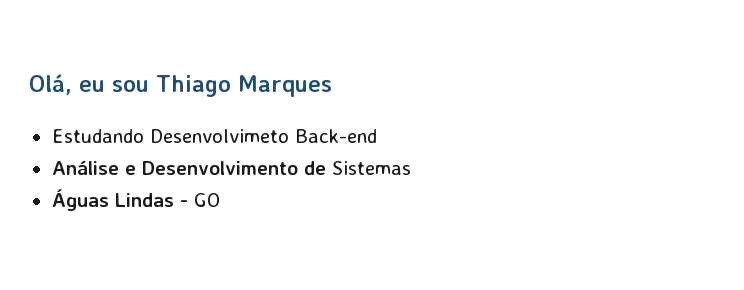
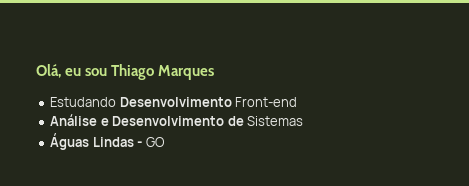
[149,129,377,143] Desenvolvimeto Back-end -> [119,97,298,107] Desenvolvimento Front-end

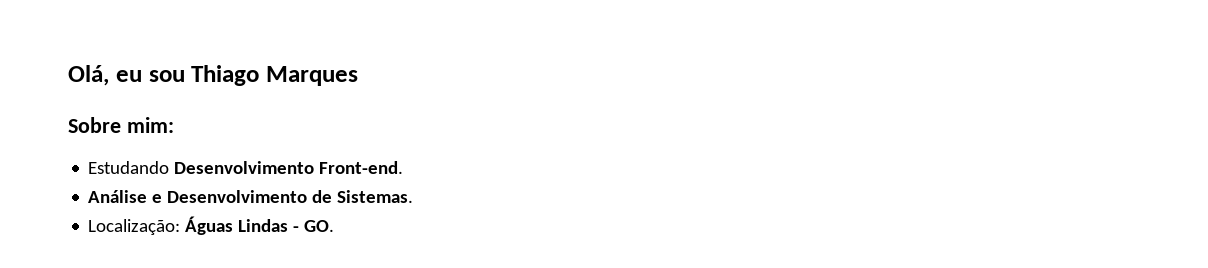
(215, 72) none -> [68,117,174,133] // Sobre mim:
[235,97,298,107] Front-end -> [319,161,404,174] Front-end.
[247,116,304,126] Sistemas // -> [337,190,414,203] [88,219,181,235] Sistemas. // Localização:
[145,137,165,147] GO -> [304,220,335,232] GO.

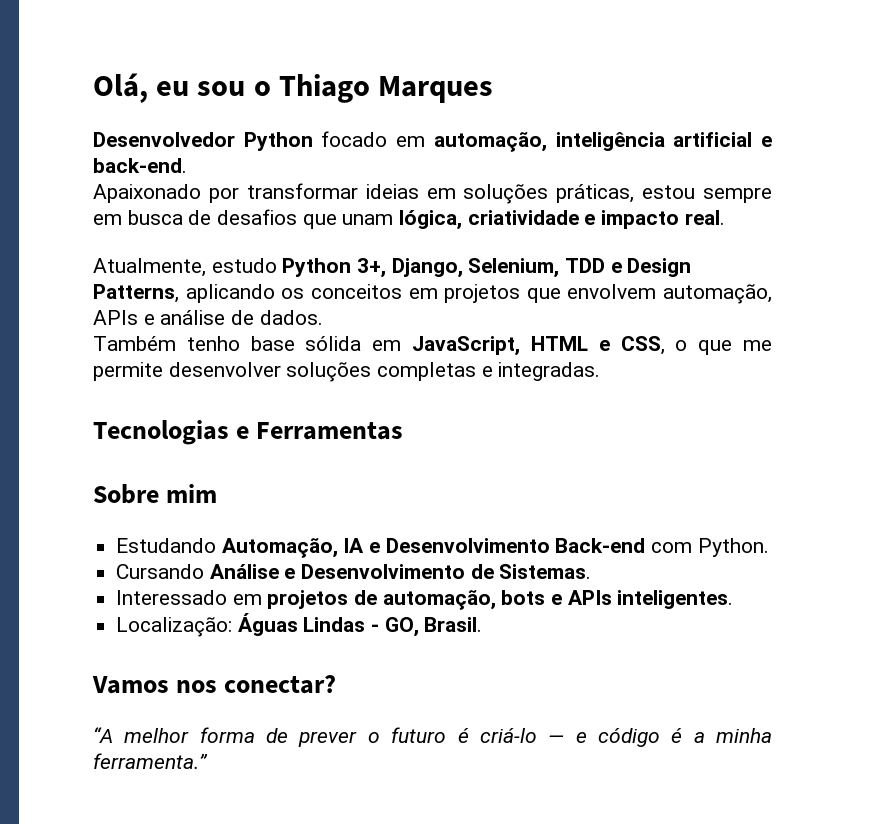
(185, 76) none -> [253,81,271,96] o
(358, 76) none -> [93,131,772,152] [93,158,187,173] [93,183,772,204] [93,209,725,230] [93,258,692,278] [93,284,772,304] [93,310,323,325] [93,336,773,356] [93,362,601,382] [93,420,404,445] // Desenvolvedor Python focado em automação, inteligência artificial e back-end. // Apaixonado por transformar ideias em soluções práticas, estou sempre em busca de desafios que unam lógica, criatividade e impacto real. // Atualmente, estudo Python 3+, Django, Selenium, TDD e Design Patterns, aplicando os conceitos em projetos que envolvem automação, APIs e análise de dados. // Também tenho base sólida em JavaScript, HTML e CSS, o que me permite desenvolver soluções completas e integradas. // Tecnologias e Ferramentas
[126,117,174,133] mim: -> [166,484,218,503] mim
[174,161,404,174] Desenvolvimento Front-end. // -> [221,538,769,558] [116,564,205,579] Automação, IA e Desenvolvimento Back-end com Python. // Cursando
[88,216,335,235] Localização: Águas Lindas - GO. -> [116,590,734,610] [116,613,483,637] [92,675,337,694] [93,727,772,747] [93,753,208,769] Interessado em projetos de automação, bots e APIs inteligentes. // Localização: Águas Lindas - GO, Brasil. // Vamos nos conectar? // “A melhor forma de prever o futuro é criá-lo — e código é a minha ferramenta.”

